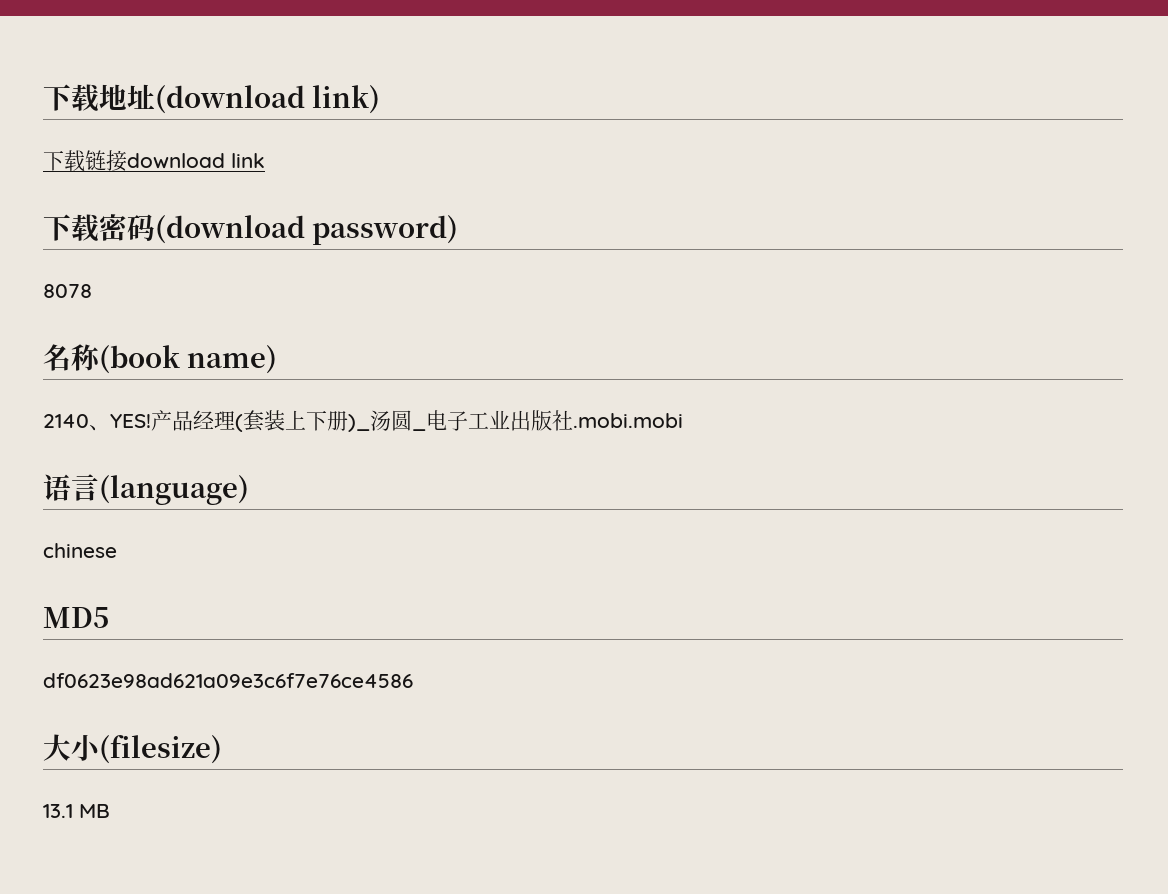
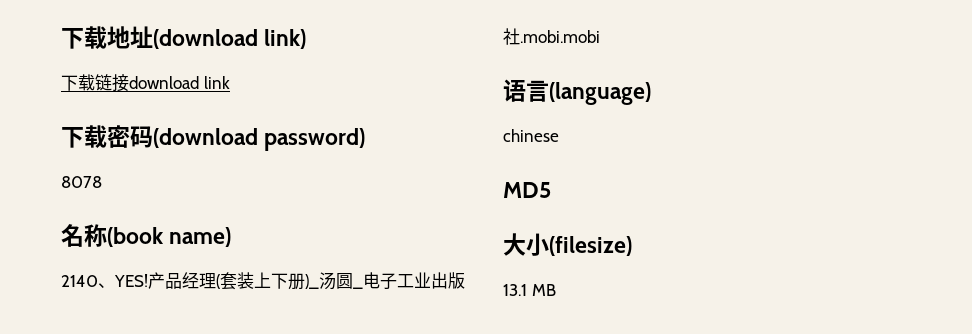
[43,673,413,688] // df0623e98ad621a09e3c6f7e76ce4586 -> (551, 190) none

